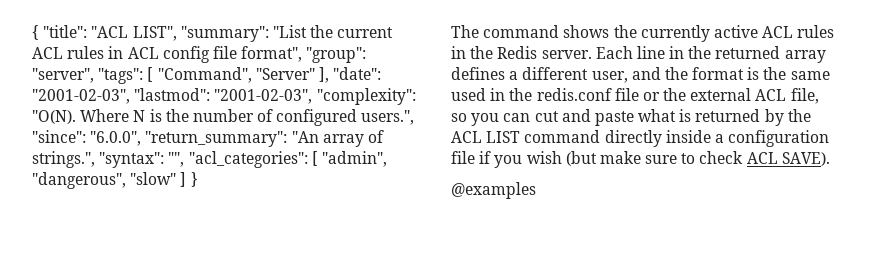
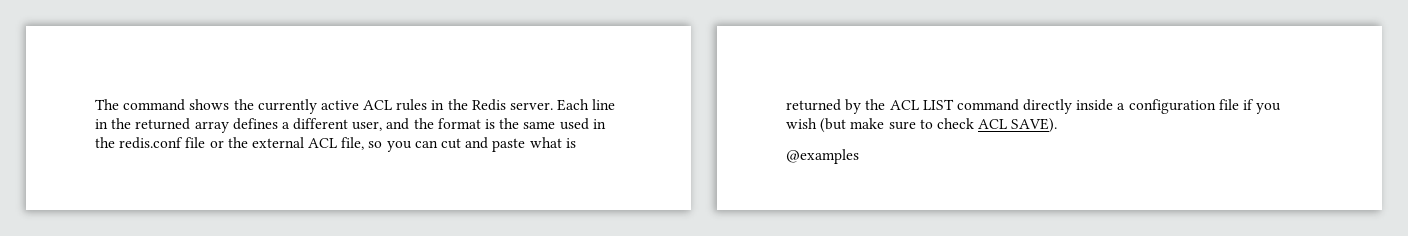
[32,25,394,42] [32,46,367,63] [32,67,382,84] [32,88,416,105] [32,109,415,126] [32,130,384,147] [32,151,387,168] [32,172,198,189] { "title": "ACL LIST", "summary": "List the current ACL rules in ACL config file format", "group": "server", "tags": [ "Command", "Server" ], "date": "2001-02-03", "lastmod": "2001-02-03", "complexity": "O(N). Where N is the number of configured users.", "since": "6.0.0", "return_summary": "An array of strings.", "syntax": "", "acl_categories": [ "admin", "dangerous", "slow" ] } // -> (95, 104) none

